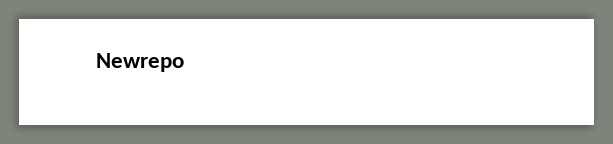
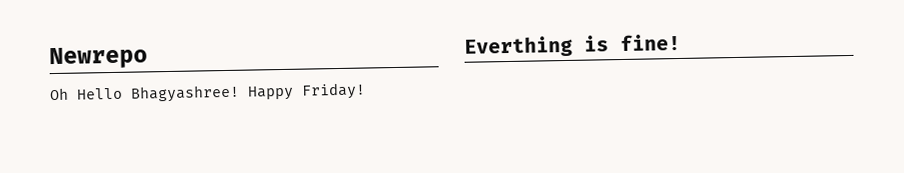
(184, 62) none -> [49,82,366,103] [464,33,681,58] // Oh Hello Bhagyashree! Happy Friday! // Everthing is fine!

